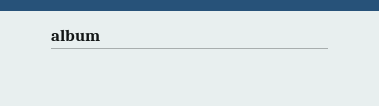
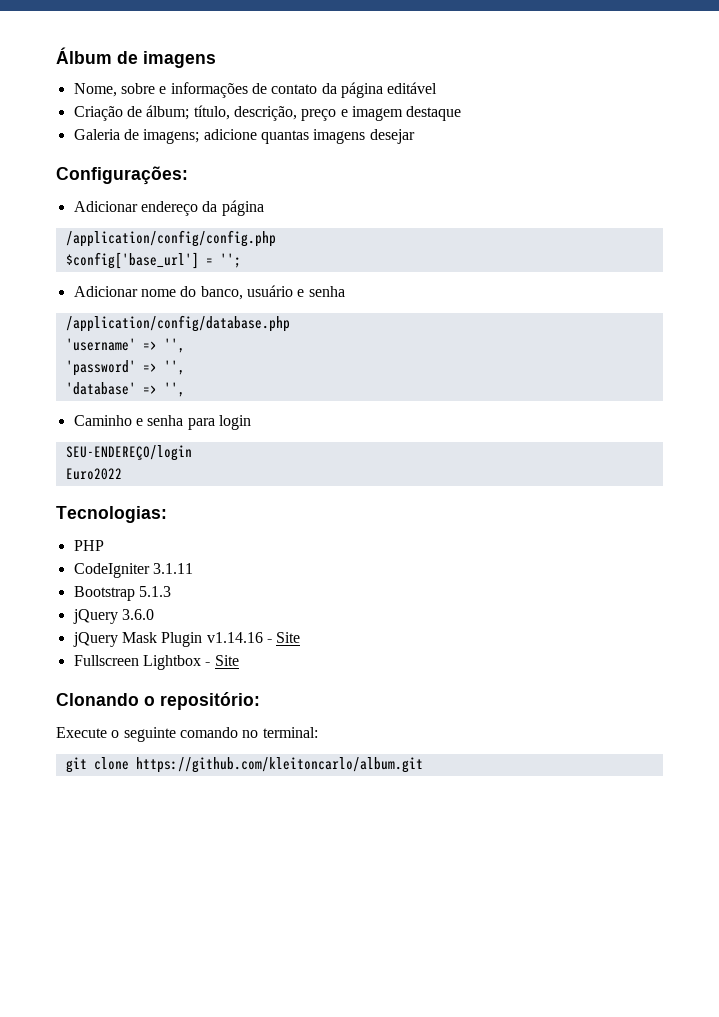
[51,29,100,41] album -> [56,47,216,68] [73,82,438,98] [73,105,462,121] [73,129,415,144] [56,166,188,185] [73,200,264,216] [65,230,276,247] [65,252,241,269] [73,285,345,300] [65,315,290,332] [65,338,185,353] [65,360,185,376] [65,382,185,397] [73,415,251,430] [65,445,192,461] [65,468,122,480] [56,506,167,523] [73,540,104,551] [73,563,193,578] [73,586,171,601] [72,609,154,624] [72,632,301,647] [73,655,239,670] [56,692,260,710] [56,727,318,742] [65,757,423,773] Álbum de imagens // Nome, sobre e informações de contato da página editável // Criação de álbum; título, descrição, preço e imagem destaque // Galeria de imagens; adicione quantas imagens desejar // Configurações: // Adicionar endereço da página // /application/config/config.php // $config['base_url'] = ''; // Adicionar nome do banco, usuário e senha // /application/config/database.php // 'username' => '', // 'password' => '', // 'database' => '', // Caminho e senha para login // SEU-ENDEREÇO/login // Euro2022 // Tecnologias: // PHP // CodeIgniter 3.1.11 // Bootstrap 5.1.3 // jQuery 3.6.0 // jQuery Mask Plugin v1.14.16 - Site // Fullscreen Lightbox - Site // Clonando o repositório: // Execute o seguinte comando no terminal: // git clone https://github.com/kleitoncarlo/album.git

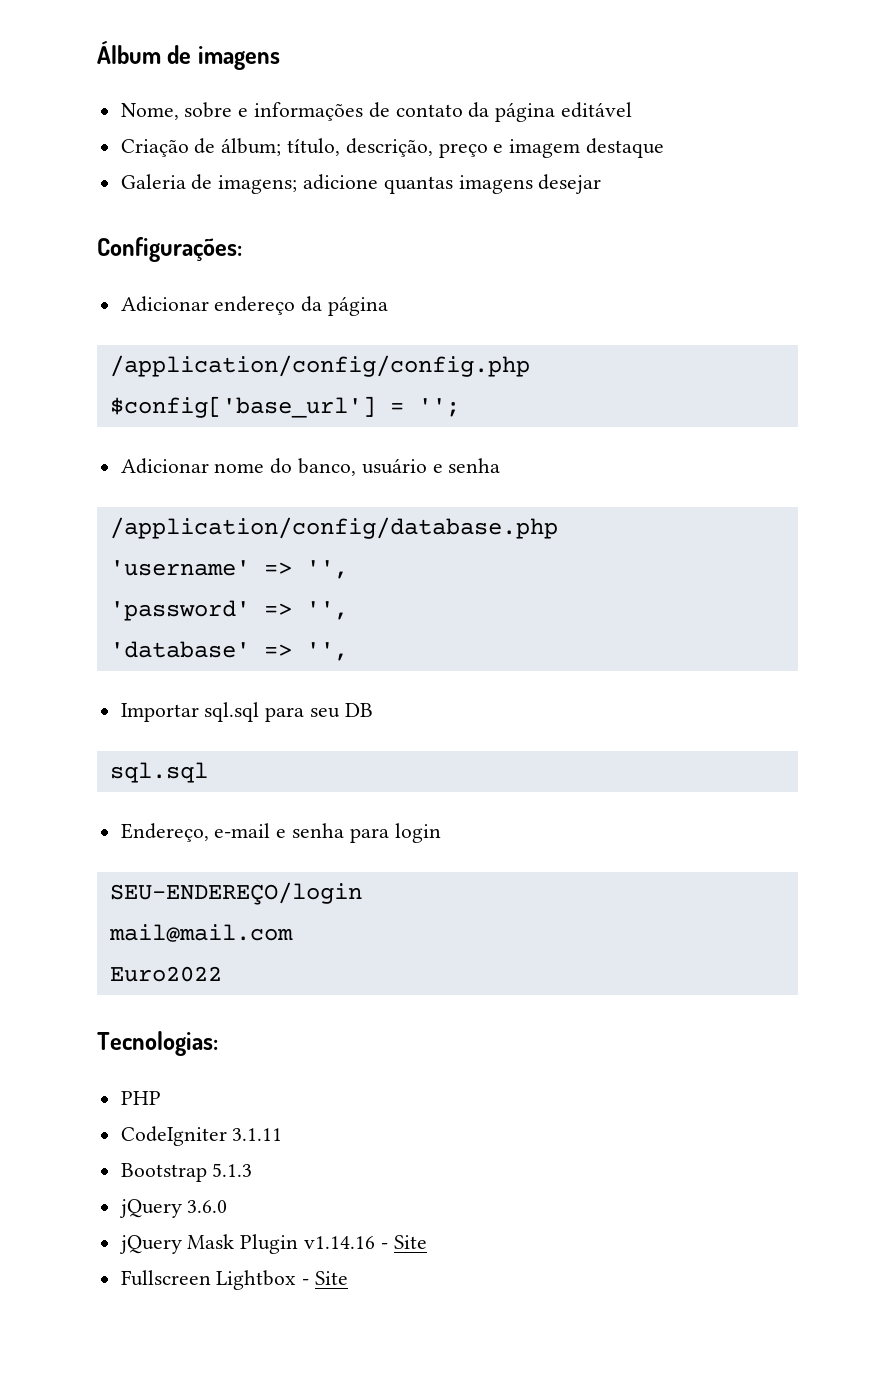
[73,415,132,426] Caminho -> [120,702,373,722] [109,762,208,783] [120,823,271,842] Importar sql.sql para seu DB // sql.sql // Endereço, e-mail
(192, 453) none -> [108,924,293,942] // mail@mail.com
[56,692,260,710] [56,727,318,742] [65,757,423,773] // Clonando o repositório: // Execute o seguinte comando no terminal: // git clone https://github.com/kleitoncarlo/album.git -> (349, 1278) none

